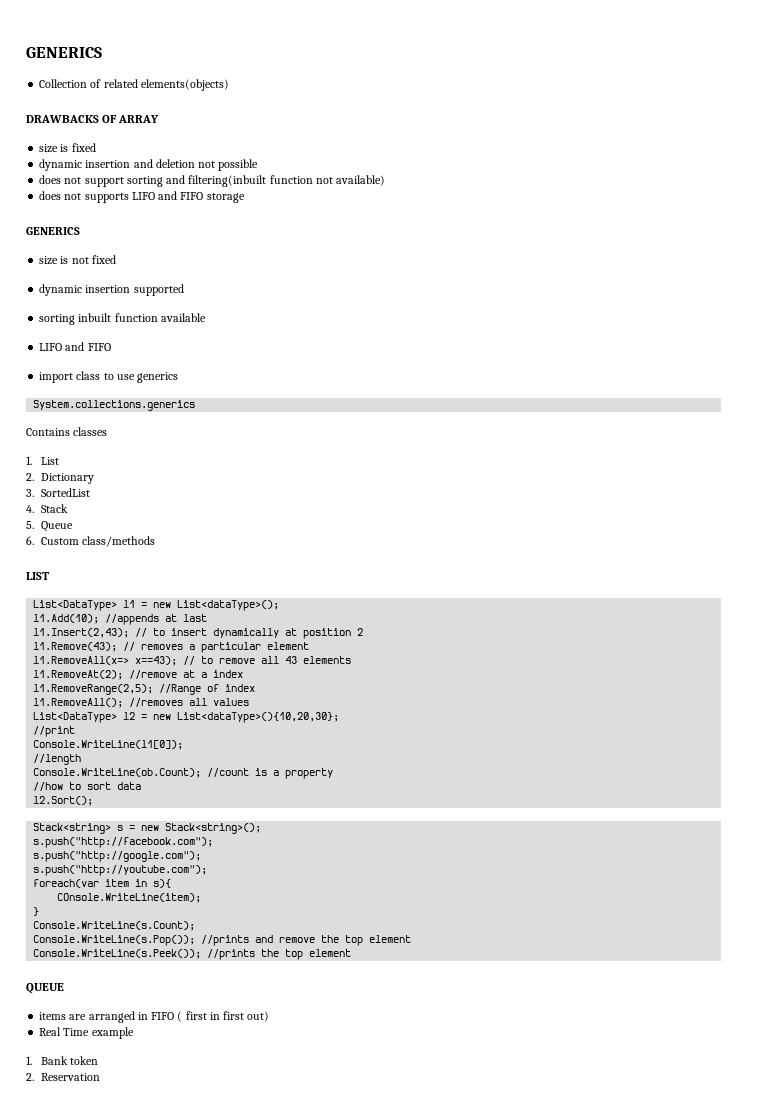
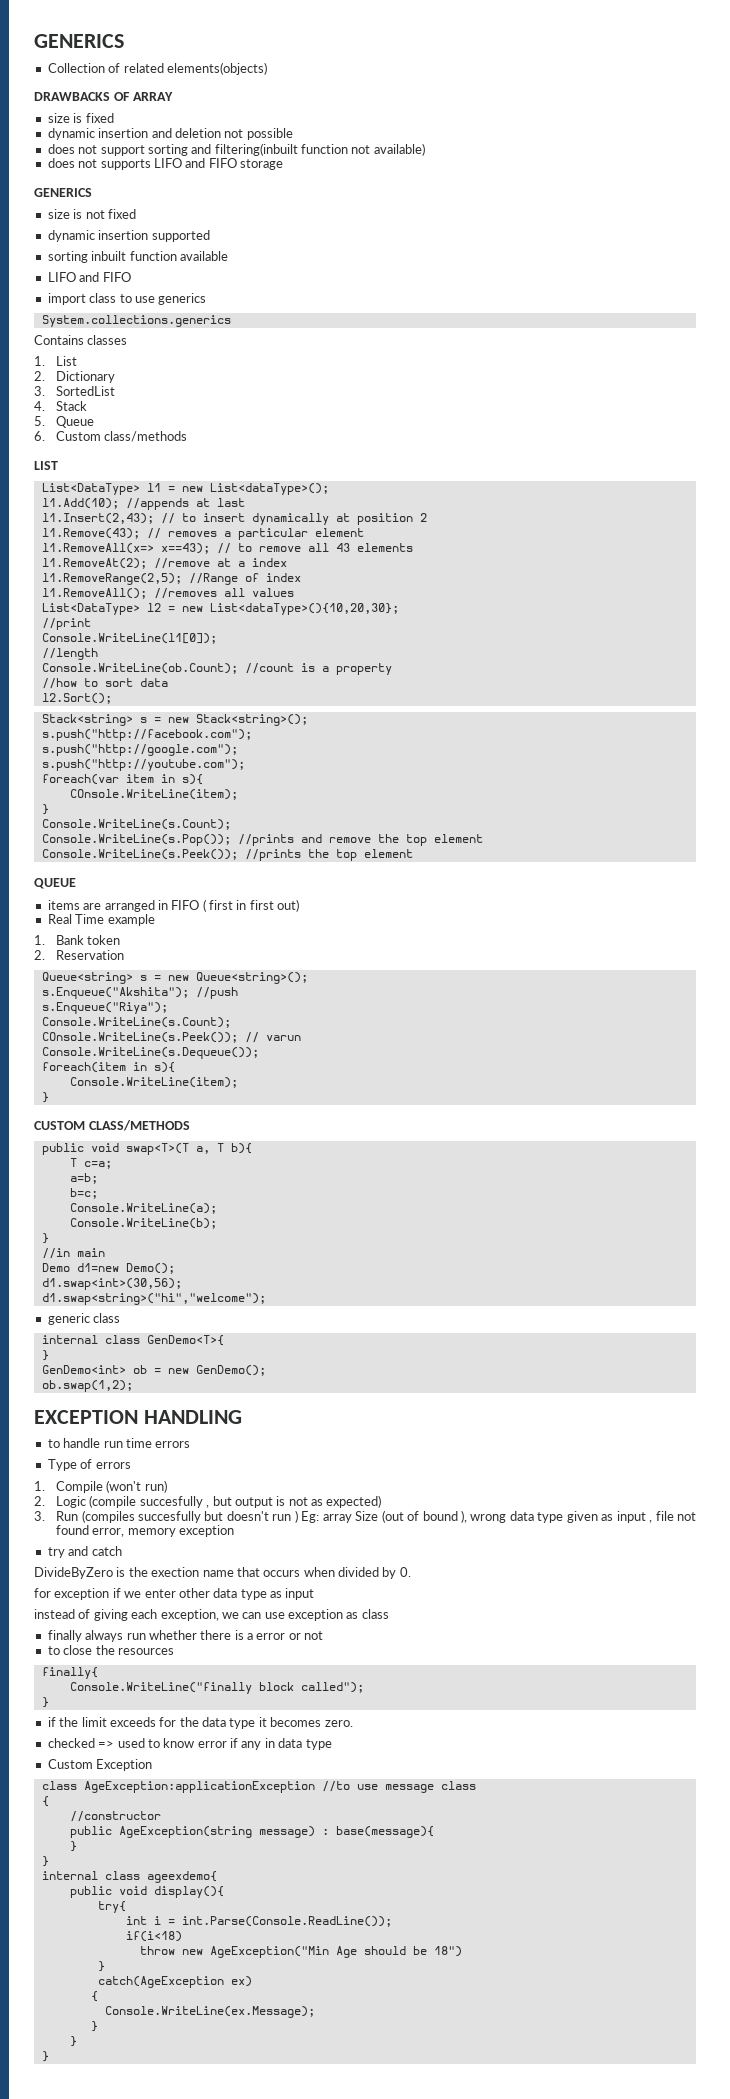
(100, 1077) none -> [41,972,308,984] [41,987,238,999] [41,1002,168,1014] [41,1017,231,1028] [41,1032,301,1043] [41,1047,259,1059] [41,1062,175,1073] [69,1077,238,1088] [41,1092,49,1103] [34,1120,190,1131] [41,1143,252,1155] [69,1158,112,1169] [69,1173,98,1184] [69,1188,98,1199] [69,1203,217,1214] [69,1218,217,1229] [41,1233,49,1244] [41,1248,105,1259] [41,1263,175,1274] [41,1278,182,1290] [41,1293,266,1305] [47,1313,121,1325] [41,1335,224,1346] [41,1350,49,1361] [41,1365,266,1376] [41,1380,133,1392] [34,1410,242,1424] [47,1438,191,1448] [47,1459,131,1471] [34,1480,167,1493] [34,1495,382,1508] [34,1510,696,1523] [56,1525,235,1537] [47,1546,122,1558] [34,1567,411,1579] [34,1588,315,1600] [34,1609,389,1621] [47,1630,324,1642] [47,1645,174,1655] [41,1667,98,1679] [69,1682,364,1694] [41,1697,49,1708] [47,1717,353,1729] [47,1738,332,1750] [47,1759,153,1771] [41,1781,476,1793] [41,1796,49,1807] [69,1811,161,1822] [69,1826,434,1838] [69,1841,77,1852] [41,1856,49,1867] [41,1871,217,1883] [69,1886,224,1898] [97,1901,126,1913] [125,1916,392,1927] [125,1931,182,1942] [139,1946,462,1958] [97,1961,105,1972] [97,1976,252,1988] [90,1991,98,2002] [104,2006,315,2018] [90,2021,98,2032] [69,2036,77,2047] [41,2051,49,2062] // Queue<string> s = new Queue<string>(); // s.Enqueue("Akshita"); //push // s.Enqueue("Riya"); // Console.WriteLine(s.Count); // COnsole.WriteLine(s.Peek()); // varun // Console.WriteLine(s.Dequeue()); // foreach(item in s){ // Console.WriteLine(item); // } // CUSTOM CLASS/METHODS // public void swap<T>(T a, T b){ // T c=a; // a=b; // b=c; // Console.WriteLine(a); // Console.WriteLine(b); // } // //in main // Demo d1=new Demo(); // d1.swap<int>(30,56); // d1.swap<string>("hi","welcome"); // generic class // internal class GenDemo<T>{ // } // GenDemo<int> ob = new GenDemo(); // ob.swap(1,2); // EXCEPTION HANDLING // to handle run time errors // Type of errors // 1. Compile (won't run) // 2. Logic (compile succesfully , but output is not as expected) // 3. Run (compiles succesfully but doesn't run ) Eg: array Size (out of bound ), wrong data type given as input , file not found error, memory exception // try and catch // DivideByZero is the exection name that occurs when divided by 0. // for exception if we enter other data type as input // instead of giving each exception, we can use exception as class // finally always run whether there is a error or not // to close the resources // finally{ // Console.WriteLine("finally block called"); // } // if the limit exceeds for the data type it becomes zero. // checked => used to know error if any in data type // Custom Exception // class AgeException:applicationException //to use message class // { // //constructor // public AgeException(string message) : base(message){ // } // } // internal class ageexdemo{ // public void display(){ // try{ // int i = int.Parse(Console.ReadLine()); // if(i<18) // throw new AgeException("Min Age should be 18") // } // catch(AgeException ex) // { // Console.WriteLine(ex.Message); // } // } // }

